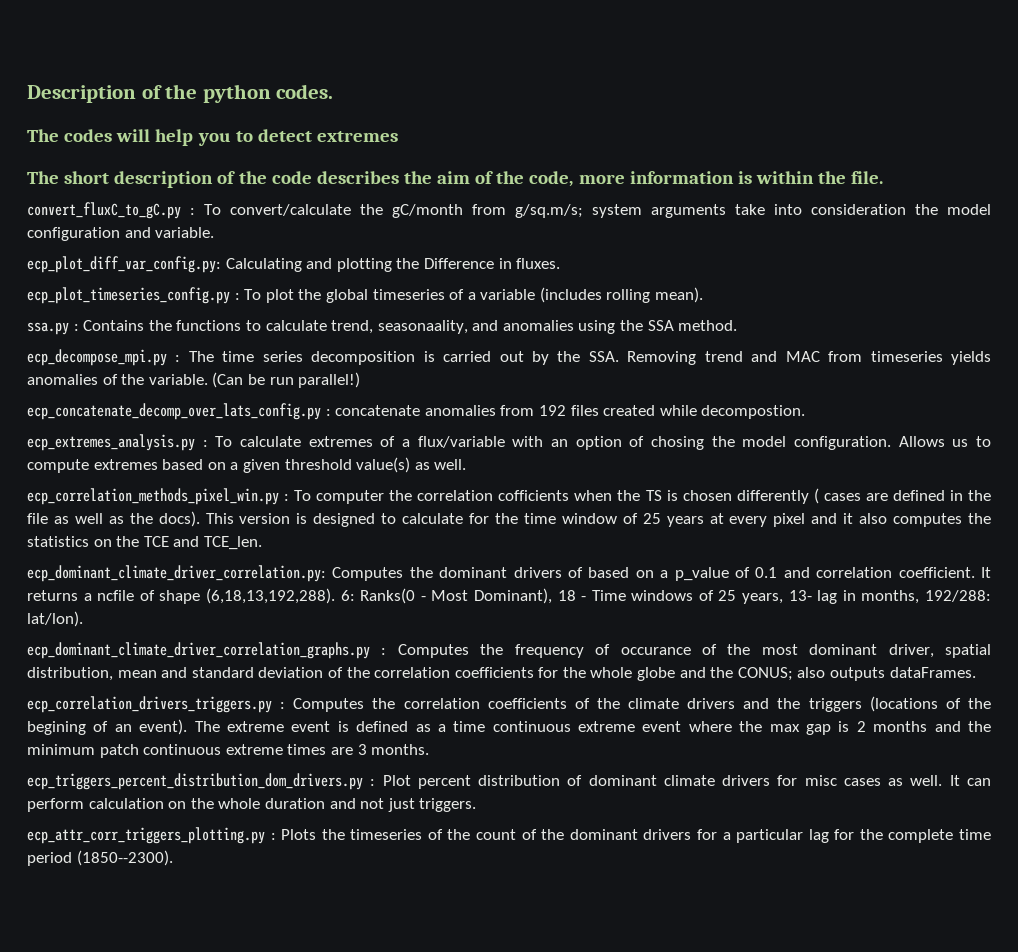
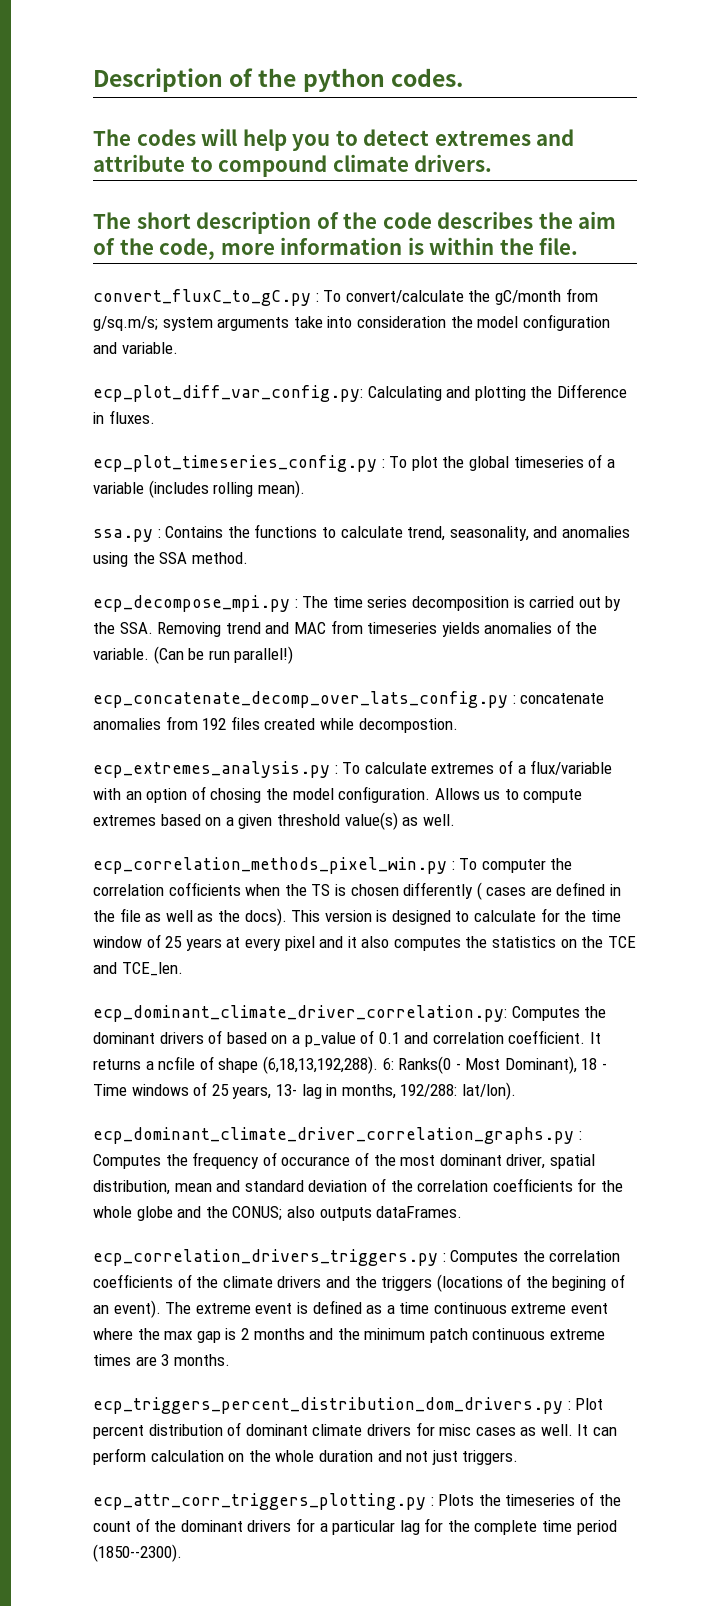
(398, 136) none -> [536,129,575,146] [93,154,493,177] and attribute to compound climate drivers.
[377,320,468,334] seasonaality, -> [449,526,529,541] seasonality,

